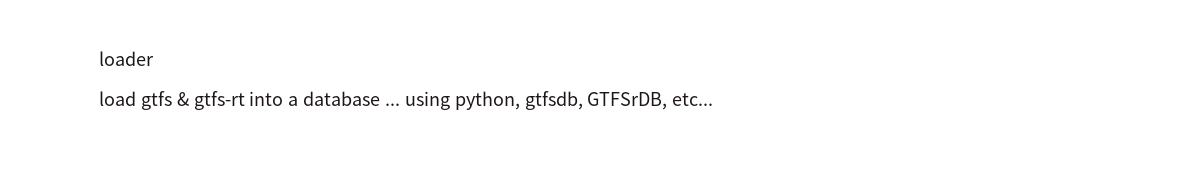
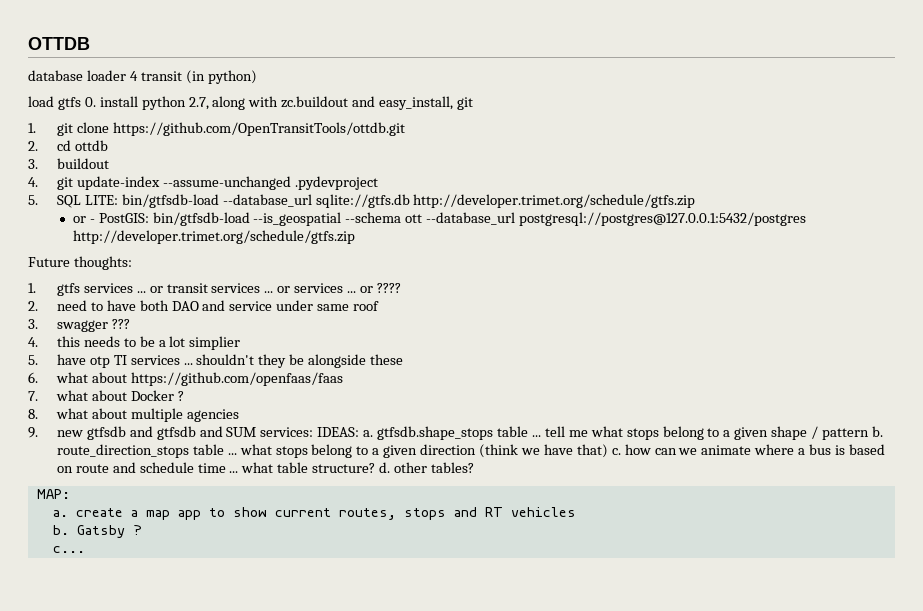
(99, 58) none -> [28,37,90,50] [28,70,83,81] OTTDB // database
[99,91,714,110] // load gtfs & gtfs-rt into a database ... using python, gtfsdb, GTFSrDB, etc... -> [129,70,257,84] [28,96,474,110] [28,122,405,136] [28,140,108,151] [28,158,109,169] [28,176,378,190] [28,194,696,208] [72,212,807,226] [72,230,355,244] [28,256,132,270] [28,283,401,296] [28,300,380,311] [28,319,130,332] [28,336,241,350] [28,354,404,368] [28,372,343,386] [28,390,184,401] [28,408,239,422] [28,426,883,440] [56,444,885,458] [56,462,474,473] [36,489,70,499] [52,507,576,520] [52,525,142,538] [52,546,85,553] 4 transit (in python) // load gtfs 0. install python 2.7, along with zc.buildout and easy_install, git // 1. git clone https://github.com/OpenTransitTools/ottdb.git // 2. cd ottdb // 3. buildout // 4. git update-index --assume-unchanged .pydevproject // 5. SQL LITE: bin/gtfsdb-load --database_url sqlite://gtfs.db http://developer.trimet.org/schedule/gtfs.zip // or - PostGIS: bin/gtfsdb-load --is_geospatial --schema ott --database_url postgresql://postgres@127.0.0.1:5432/postgres http://developer.trimet.org/schedule/gtfs.zip // Future thoughts: // 1. gtfs services ... or transit services ... or services ... or ???? // 2. need to have both DAO and service under same roof // 3. swagger ??? // 4. this needs to be a lot simplier // 5. have otp TI services ... shouldn't they be alongside these // 6. what about https://github.com/openfaas/faas // 7. what about Docker ? // 8. what about multiple agencies // 9. new gtfsdb and gtfsdb and SUM services: IDEAS: a. gtfsdb.shape_stops table ... tell me what stops belong to a given shape / pattern b. route_direction_stops table ... what stops belong to a given direction (think we have that) c. how can we animate where a bus is based on route and schedule time ... what table structure? d. other tables? // MAP: // a. create a map app to show current routes, stops and RT vehicles // b. Gatsby ? // c...

